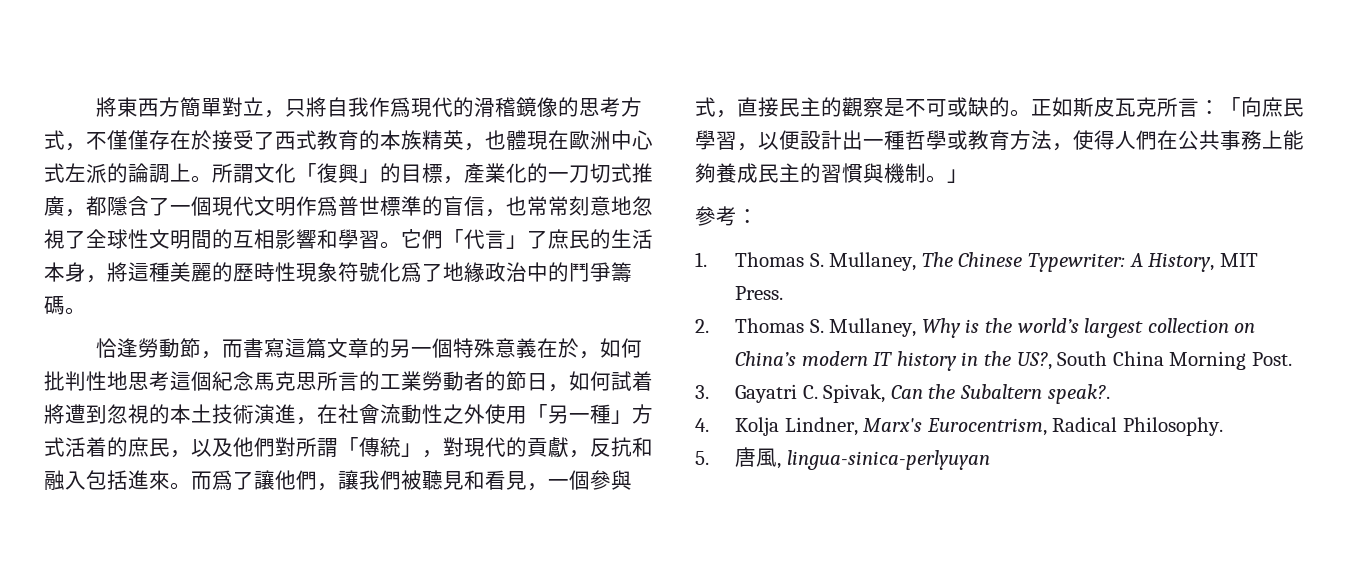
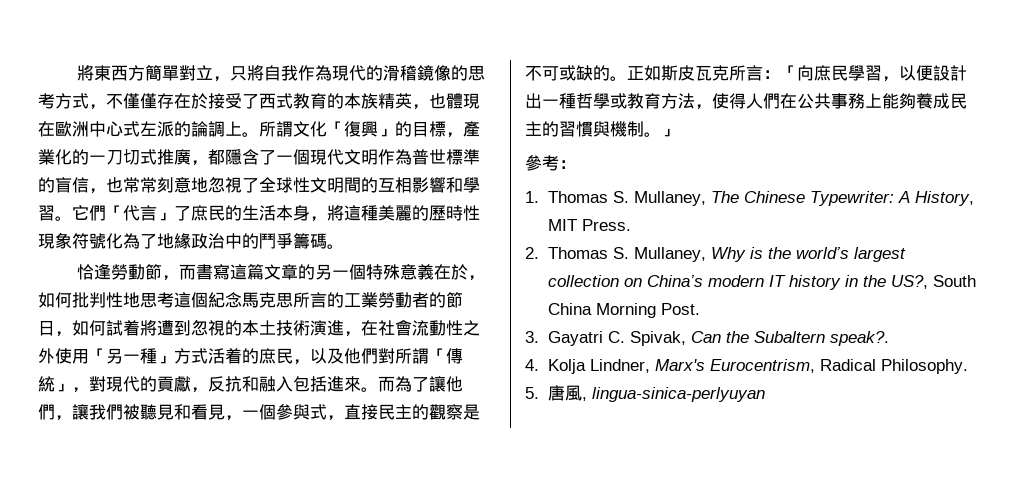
[390,97,412,118] 爲 -> [314,65,332,81] 為
[317,196,338,217] 爲 -> [395,149,412,165] 為
[401,262,422,283] 爲 -> [123,233,140,249] 為
[212,470,233,491] 爲 -> [395,376,412,392] 為

